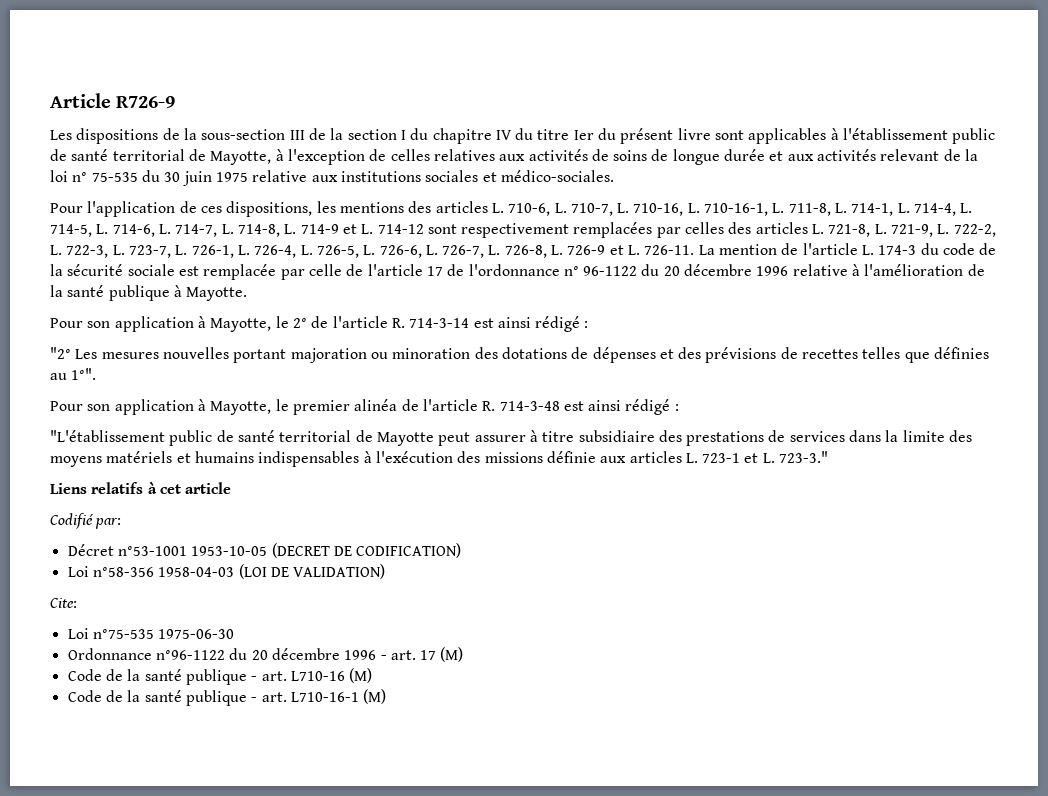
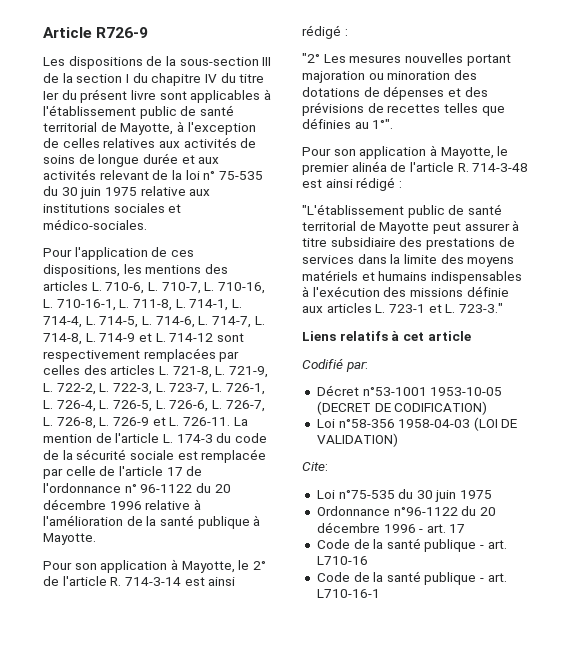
[158,629,235,639] 1975-06-30 -> [398,489,493,502] du 30 juin 1975
[440,647,464,662] (M) -> (466, 528) none
[349,668,373,683] (M) -> (368, 560) none
[363,689,387,704] (M) -> (380, 593) none

